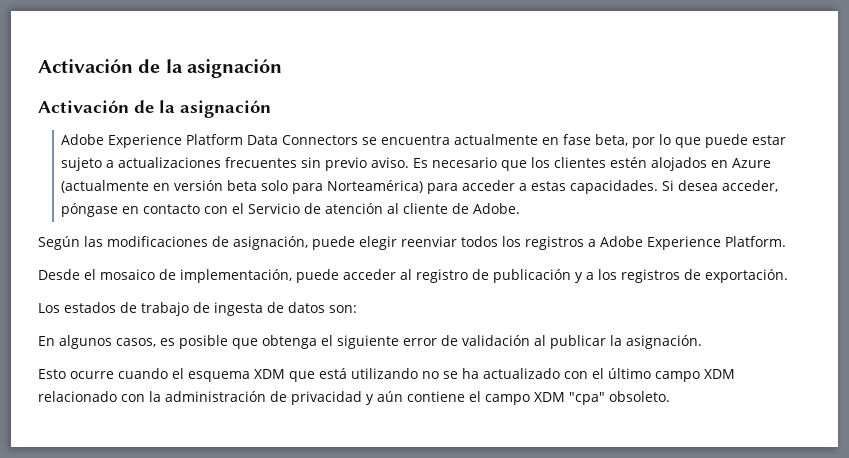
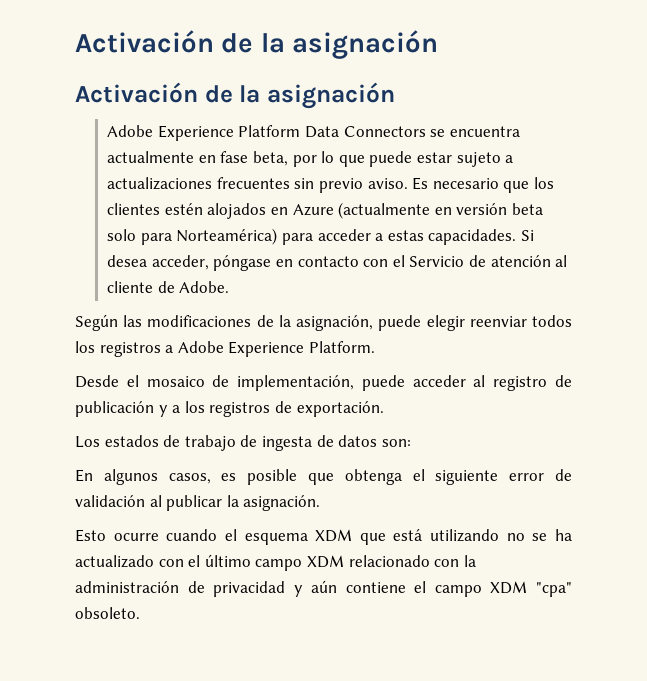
(229, 241) none -> [278,315,291,327] la

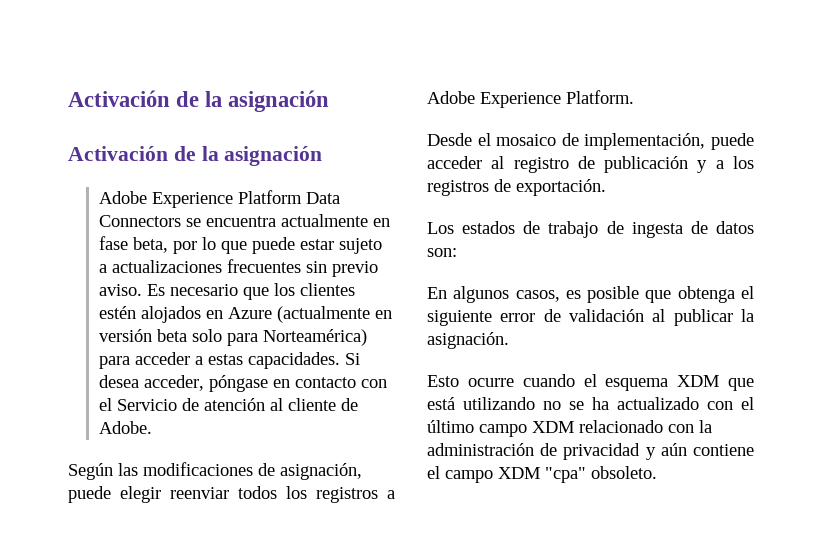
[278,315,291,327] la -> (275, 469) none

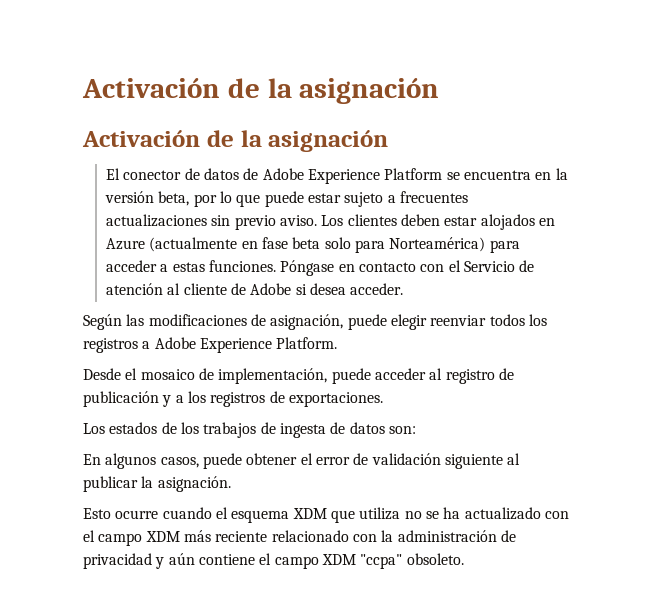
[99,190,341,208] [99,214,391,227] [99,236,129,250] Adobe Experience Platform Data Connectors se encuentra actualmente en fase -> [105,168,568,184] [104,191,154,203] El conector de datos de Adobe Experience Platform se encuentra en la versión
[112,259,302,273] actualizaciones frecuentes -> [399,191,468,203] [105,214,207,227] frecuentes actualizaciones
[147,283,356,300] [99,306,137,319] Es necesario que los clientes estén -> [321,214,478,226] Los clientes deben estar
[99,329,153,342] versión -> [261,237,288,249] fase
[248,352,361,369] [99,375,269,392] capacidades. Si desea acceder, póngase -> [208,260,335,276] funciones. Póngase
[99,421,153,434] Adobe. -> [250,283,404,295] Adobe si desea acceder.
[516,179,606,196] exportación. -> [288,392,383,407] exportaciones.
[548,221,599,238] trabajo -> [180,422,257,438] los trabajos
[565,286,754,303] [427,310,492,326] es posible que obtenga el siguiente -> [202,453,313,469] puede obtener el
(644, 315) none -> [444,454,503,469] siguiente
[427,397,535,410] está utilizando -> [359,507,401,520] utiliza
[427,420,574,437] último campo XDM -> [98,530,268,546] campo XDM más reciente
[545,467,586,483] "cpa" -> [360,554,403,569] "ccpa"

